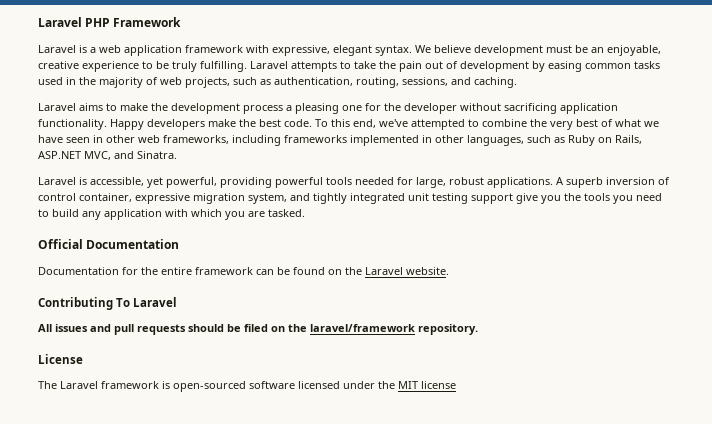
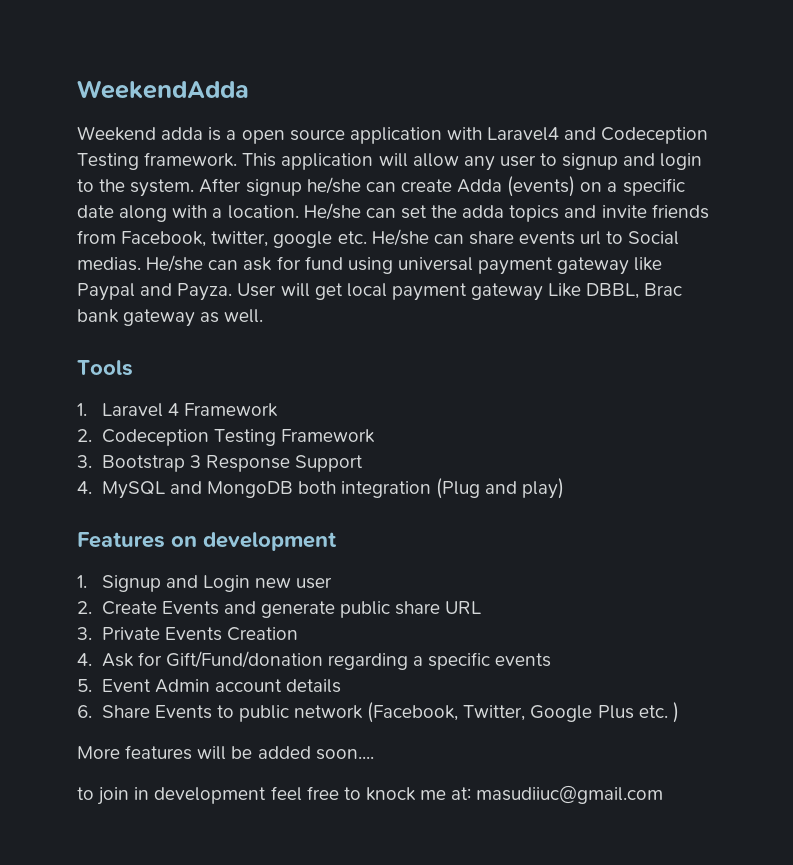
[38,17,182,27] [38,45,661,56] [38,61,660,72] [38,77,517,88] [38,103,618,114] [38,119,659,130] [38,135,642,146] [38,151,177,160] [38,177,670,188] [38,193,662,204] [38,209,305,220] [38,239,180,249] [38,267,449,275] [38,297,178,310] [38,324,478,335] [38,354,83,364] [38,381,456,392] Laravel PHP Framework // Laravel is a web application framework with expressive, elegant syntax. We believe development must be an enjoyable, creative experience to be truly fulfilling. Laravel attempts to take the pain out of development by easing common tasks used in the majority of web projects, such as authentication, routing, sessions, and caching. // Laravel aims to make the development process a pleasing one for the developer without sacrificing application functionality. Happy developers make the best code. To this end, we've attempted to combine the very best of what we have seen in other web frameworks, including frameworks implemented in other languages, such as Ruby on Rails, ASP.NET MVC, and Sinatra. // Laravel is accessible, yet powerful, providing powerful tools needed for large, robust applications. A superb inversion of control container, expressive migration system, and tightly integrated unit testing support give you the tools you need to build any application with which you are tasked. // Official Documentation // Documentation for the entire framework can be found on the Laravel website. // Contributing To Laravel // All issues and pull requests should be filed on the laravel/framework repository. // License // The Laravel framework is open-sourced software licensed under the MIT license -> [77,80,249,99] [77,126,709,144] [77,152,703,171] [77,176,685,197] [77,203,709,222] [77,229,680,248] [77,255,663,275] [77,283,683,301] [77,309,264,327] [77,360,133,376] [77,403,278,417] [77,429,375,446] [77,455,363,472] [77,478,565,499] [77,532,337,551] [77,575,333,592] [77,601,482,618] [77,627,298,641] [77,651,552,670] [77,679,341,693] [77,702,679,723] [77,745,374,760] [77,785,664,805] WeekendAdda // Weekend adda is a open source application with Laravel4 and Codeception Testing framework. This application will allow any user to signup and login to the system. After signup he/she can create Adda (events) on a specific date along with a location. He/she can set the adda topics and invite friends from Facebook, twitter, google etc. He/she can share events url to Social medias. He/she can ask for fund using universal payment gateway like Paypal and Payza. User will get local payment gateway Like DBBL, Brac bank gateway as well. // Tools // 1. Laravel 4 Framework // 2. Codeception Testing Framework // 3. Bootstrap 3 Response Support // 4. MySQL and MongoDB both integration (Plug and play) // Features on development // 1. Signup and Login new user // 2. Create Events and generate public share URL // 3. Private Events Creation // 4. Ask for Gift/Fund/donation regarding a specific events // 5. Event Admin account details // 6. Share Events to public network (Facebook, Twitter, Google Plus etc. ) // More features will be added soon.... // to join in development feel free to knock me at: masudiiuc@gmail.com

